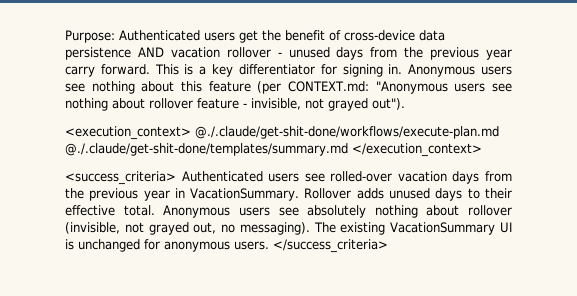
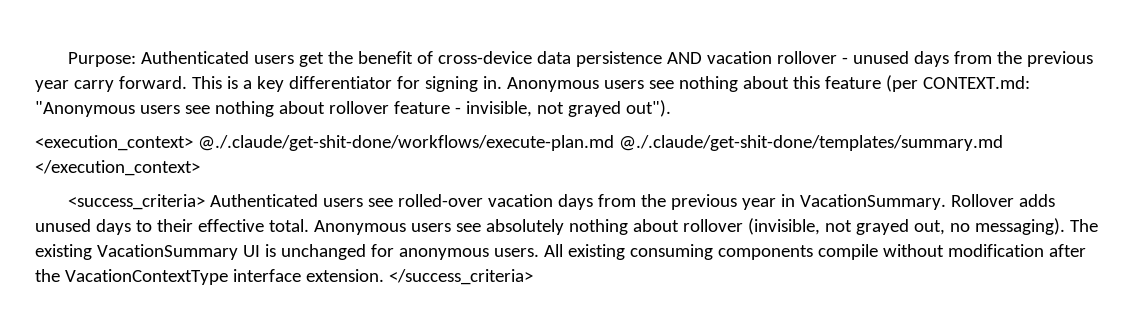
(269, 245) none -> [543,244,1086,260] [35,269,384,285] All existing consuming components compile without modification after the VacationContextType interface extension.

